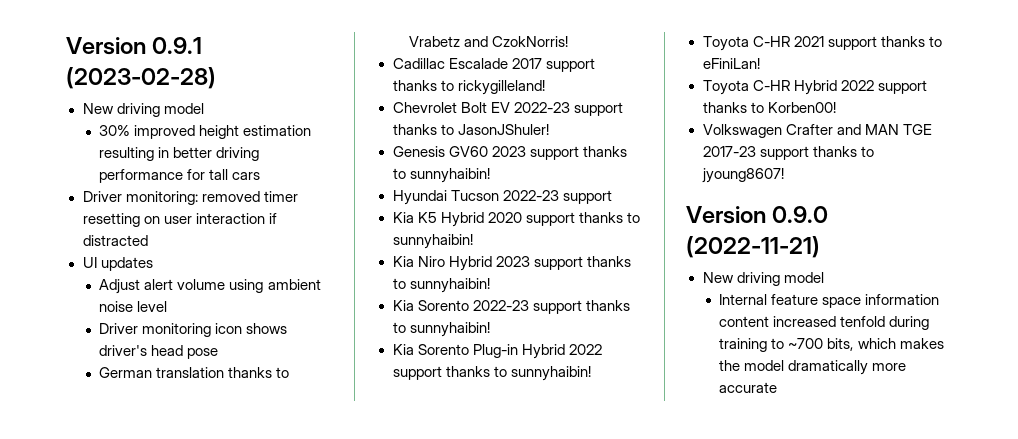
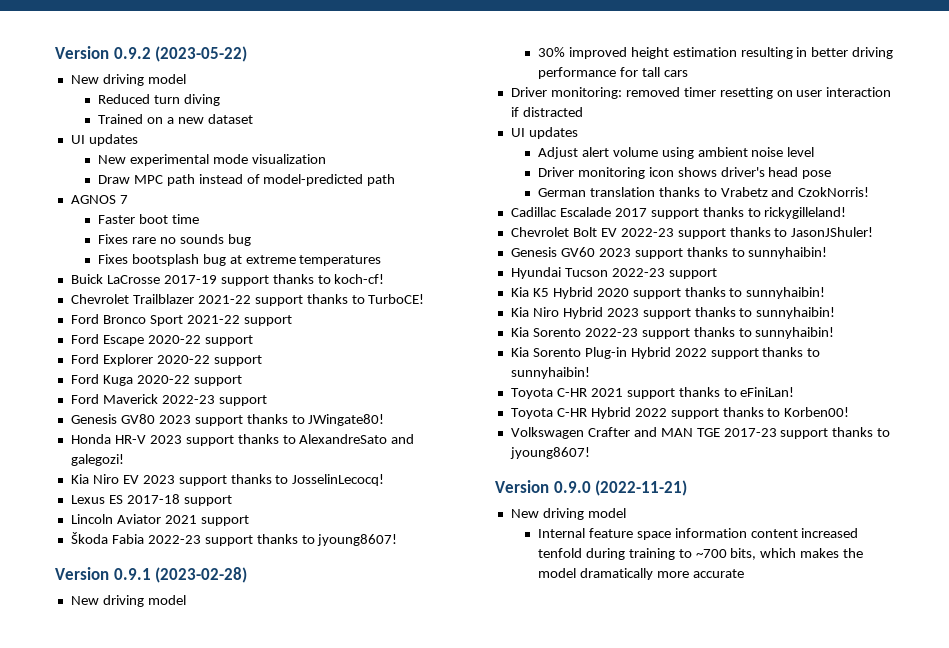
[66,37,146,55] Version -> [55,46,248,62] [70,74,186,86] [97,94,220,106] [97,114,253,124] [70,134,138,146] [97,154,326,166] [97,174,396,186] [70,195,128,204] [97,214,199,224] [97,234,251,246] [97,254,382,266] [70,274,385,286] [70,294,425,306] [70,314,292,326] [70,334,253,346] [70,354,262,366] [70,374,242,386] [70,394,267,406] [70,414,385,426] [70,434,415,446] [70,454,124,466] [70,474,385,486] [70,494,232,506] [70,514,249,526] [70,532,398,546] [55,567,109,580] Version 0.9.2 (2023-05-22) // New driving model // Reduced turn diving // Trained on a new dataset // UI updates // New experimental mode visualization // Draw MPC path instead of model-predicted path // AGNOS 7 // Faster boot time // Fixes rare no sounds bug // Fixes bootsplash bug at extreme temperatures // Buick LaCrosse 2017-19 support thanks to koch-cf! // Chevrolet Trailblazer 2021-22 support thanks to TurboCE! // Ford Bronco Sport 2021-22 support // Ford Escape 2020-22 support // Ford Explorer 2020-22 support // Ford Kuga 2020-22 support // Ford Maverick 2022-23 support // Genesis GV80 2023 support thanks to JWingate80! // Honda HR-V 2023 support thanks to AlexandreSato and galegozi! // Kia Niro EV 2023 support thanks to JosselinLecocq! // Lexus ES 2017-18 support // Lincoln Aviator 2021 support // Škoda Fabia 2022-23 support thanks to jyoung8607! // Version

